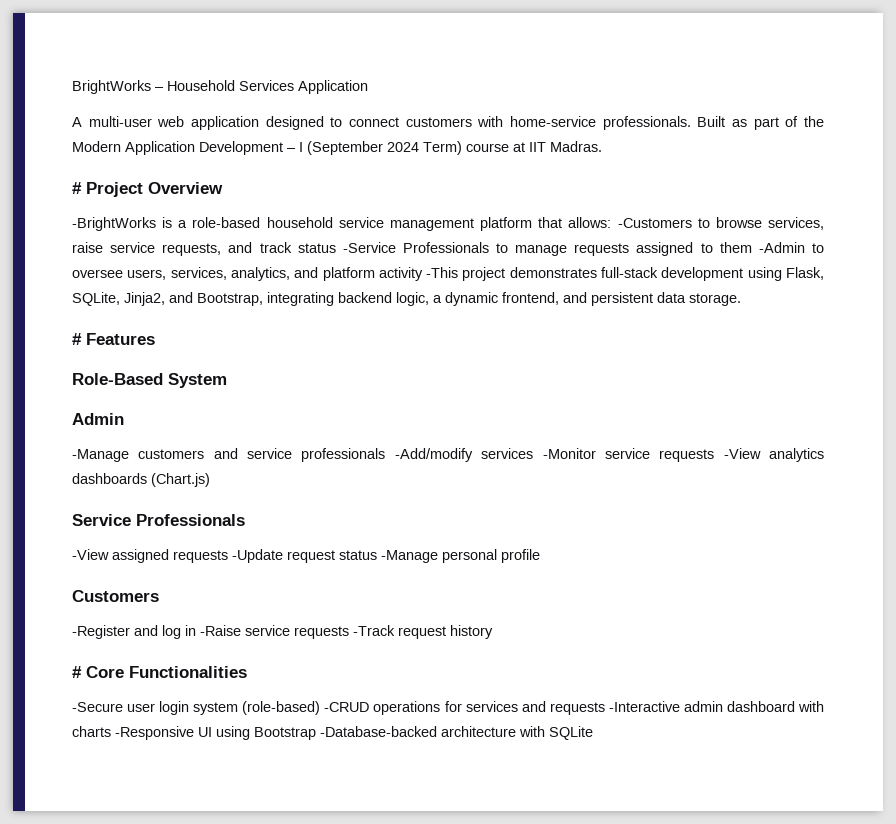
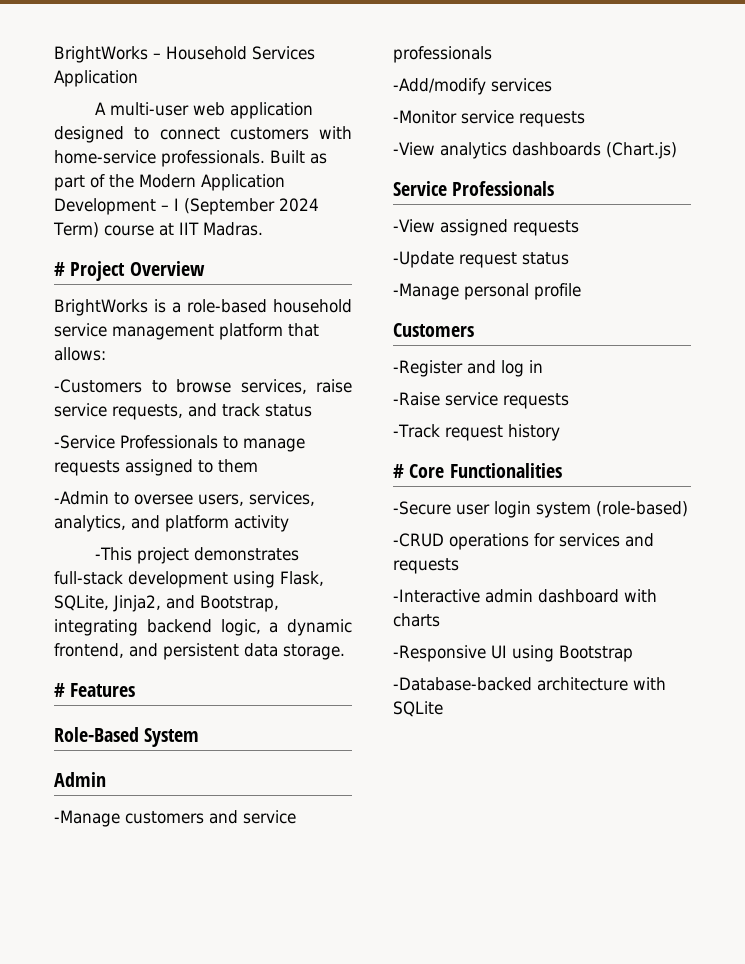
[72,217,156,231] -BrightWorks -> [54,299,148,316] BrightWorks
(612, 222) none -> (106, 354) //
(336, 248) none -> (312, 410) //
(752, 247) none -> (258, 466) //
(423, 274) none -> (289, 523) //
(386, 455) none -> (492, 54) //
(534, 453) none -> (552, 85) //
(715, 455) none -> (585, 119) //
(228, 556) none -> (579, 228) //
(377, 555) none -> (569, 258) //
(196, 630) none -> (543, 366) //
(349, 632) none -> (569, 401) //
(321, 708) none -> (688, 509) //
(605, 708) none -> (459, 566) //
(111, 731) none -> (440, 620) //
(316, 733) none -> (633, 653) //

